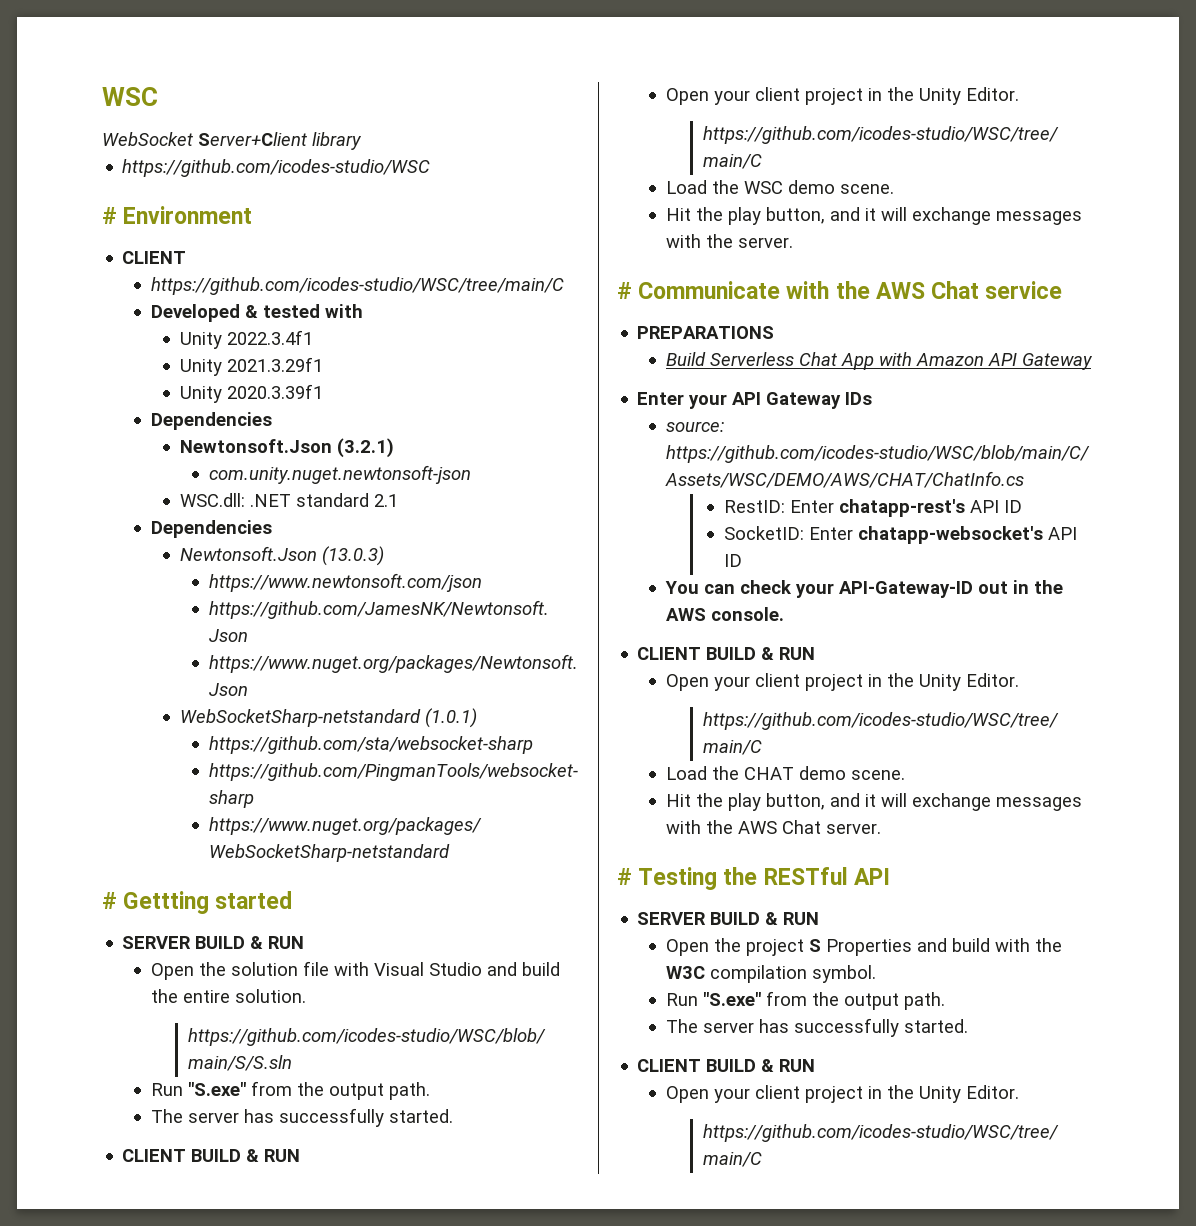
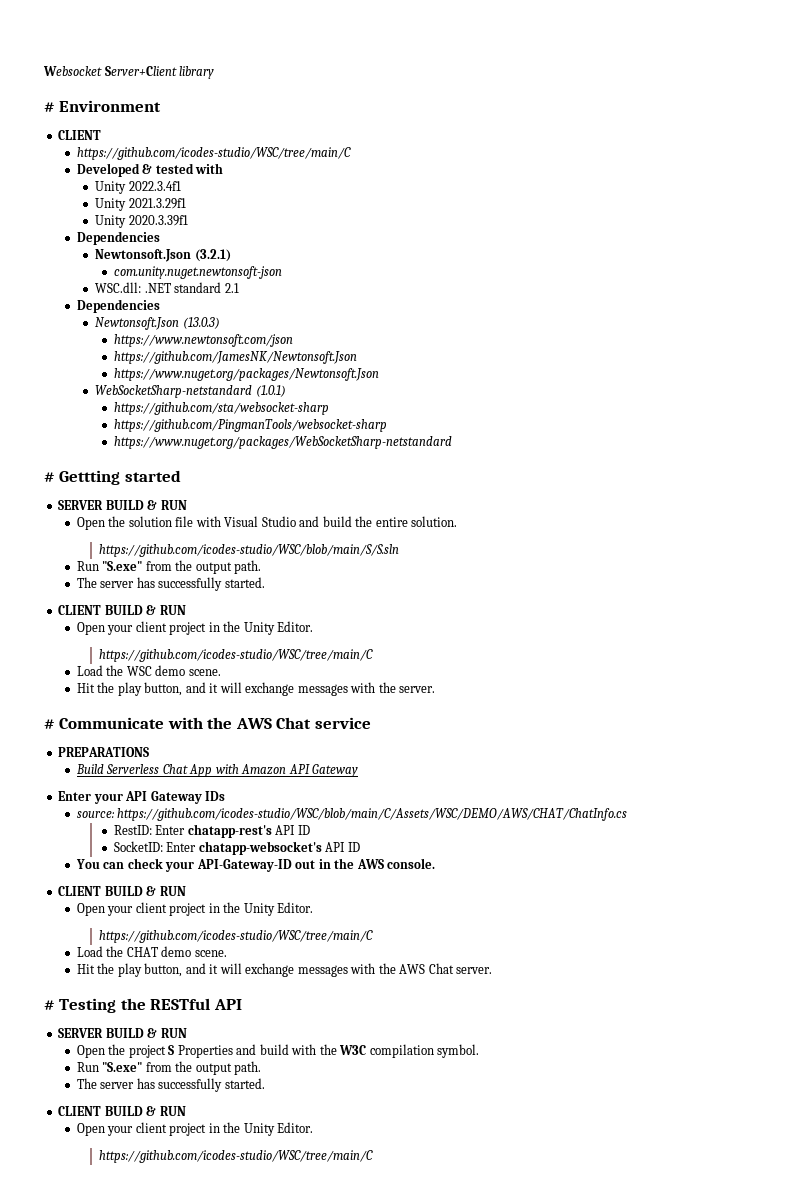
[102,87,158,106] [102,132,193,146] WSC // WebSocket -> [43,66,102,76] Websocket
[122,159,431,177] // https://github.com/icodes-studio/WSC -> (215, 72) none

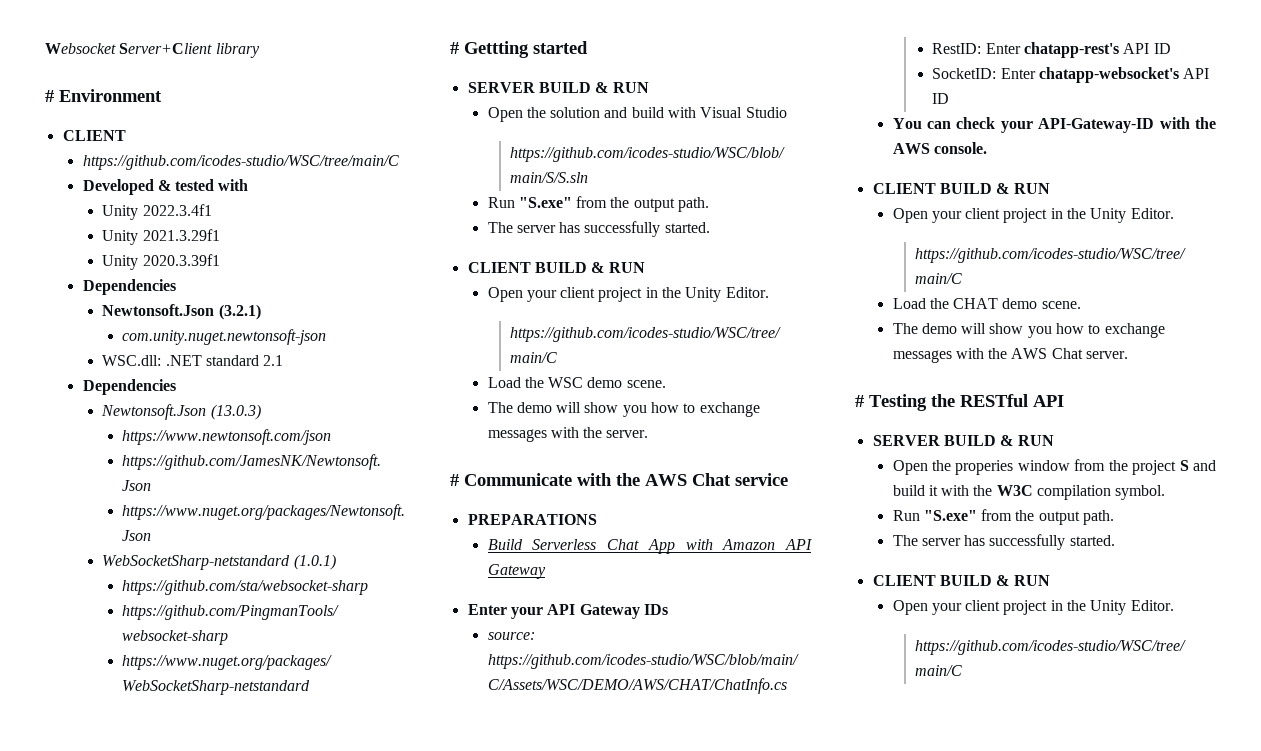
[175,516,194,527] file -> [604,107,664,118] and build
[299,516,458,527] and build the entire solution. -> (787, 112) none
[76,682,242,696] Hit the play button, and it will -> [487,402,696,417] The demo will show you how to
[295,859,331,869] out in -> [1159,117,1190,129] with
[76,963,242,977] Hit the play button, and it will -> [892,323,1101,338] The demo will show you how to
(126, 1049) none -> [955,459,1128,475] properies window from the
[177,1044,289,1058] Properties and build -> [1193,460,1216,471] [892,485,938,496] and build it

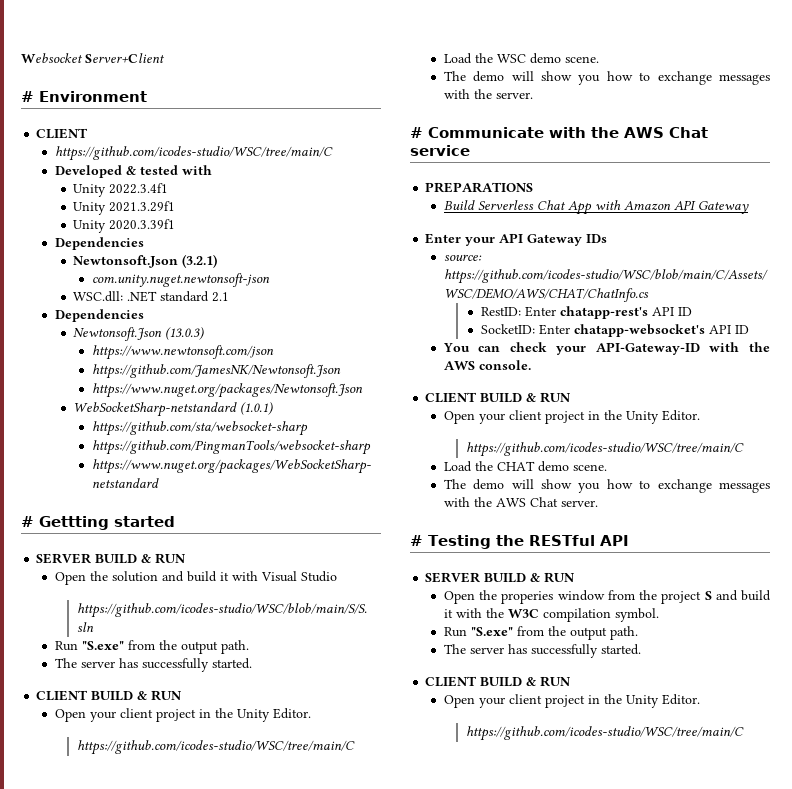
[215,43,260,58] library -> (165, 58) none
(664, 112) none -> [219,572,229,581] it

